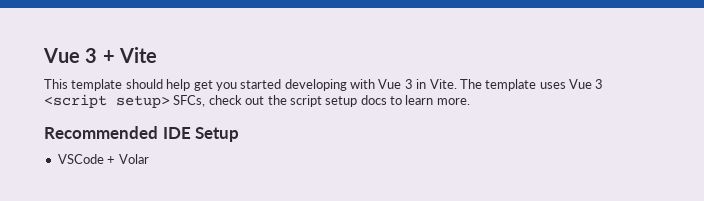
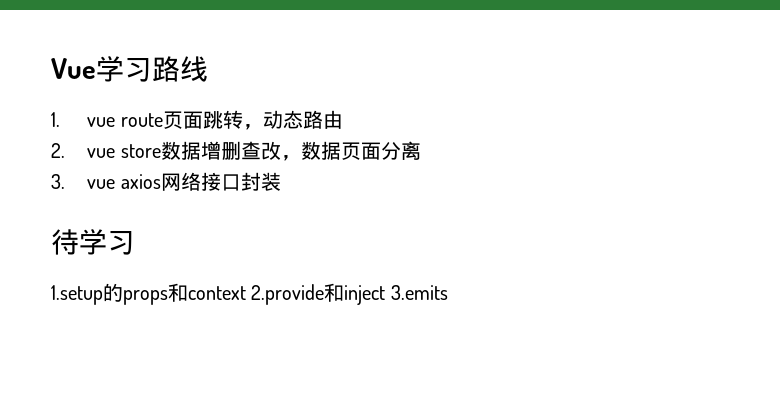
[43,47,157,63] [44,79,604,91] [44,94,470,108] [44,126,240,142] [57,154,149,164] Vue 3 + Vite // This template should help get you started developing with Vue 3 in Vite. The template uses Vue 3 <script setup> SFCs, check out the script setup docs to learn more. // Recommended IDE Setup // VSCode + Volar -> [51,56,208,82] [51,110,343,130] [51,141,421,161] [51,172,281,191] [51,229,135,255] [51,283,448,305] Vue学习路线 // 1. vue route页面跳转，动态路由 // 2. vue store数据增删查改，数据页面分离 // 3. vue axios网络接口封装 // 待学习 // 1.setup的props和context 2.provide和inject 3.emits

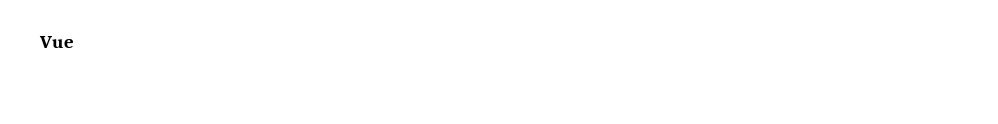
[95,56,208,82] [51,110,343,130] [51,141,421,161] [51,172,281,191] [51,229,135,255] [51,283,448,305] 学习路线 // 1. vue route页面跳转，动态路由 // 2. vue store数据增删查改，数据页面分离 // 3. vue axios网络接口封装 // 待学习 // 1.setup的props和context 2.provide和inject 3.emits -> (74, 42) none

